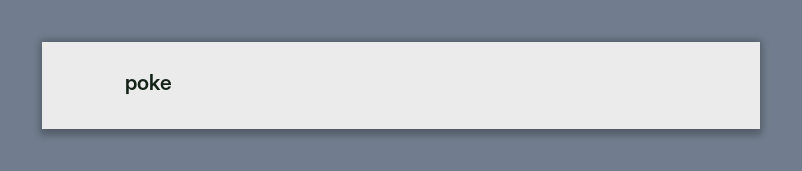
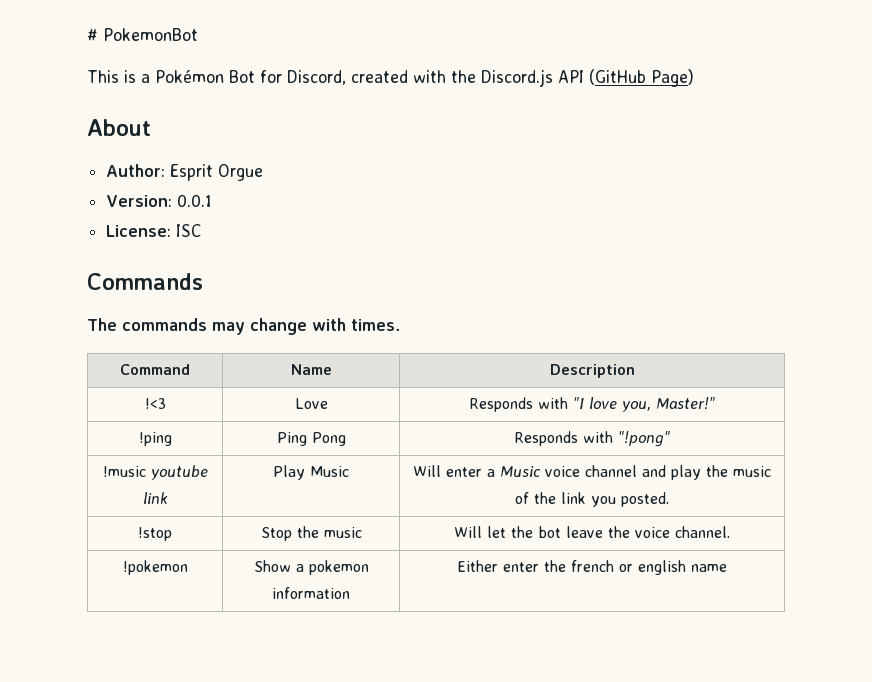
[125,74,172,95] poke -> [87,28,198,41] [87,69,694,87] [87,119,151,136] [106,164,264,181] [106,194,213,207] [106,224,202,237] [87,273,203,290] [87,318,400,335] [120,364,190,375] [290,364,332,375] [549,364,635,378] [144,398,166,409] [294,398,328,409] [469,397,715,412] [138,432,172,446] [276,432,346,446] [514,431,670,447] [102,465,208,480] [142,492,168,504] [273,465,349,480] [413,465,771,480] [515,492,669,507] [138,527,172,541] [260,526,362,541] [454,526,730,538] [122,560,188,575] [253,560,369,575] [272,587,350,599] [457,560,727,575] # PokemonBot // This is a Pokémon Bot for Discord, created with the Discord.js API (GitHub Page) // About // Author: Esprit Orgue // Version: 0.0.1 // License: ISC // Commands // The commands may change with times. // Command | Name | Description // !<3 | Love | Responds with "I love you, Master!" // !ping | Ping Pong | Responds with "!pong" // !music youtube link | Play Music | Will enter a Music voice channel and play the music of the link you posted. // !stop | Stop the music | Will let the bot leave the voice channel. // !pokemon | Show a pokemon information | Either enter the french or english name

